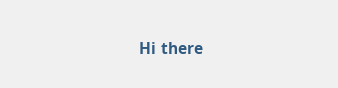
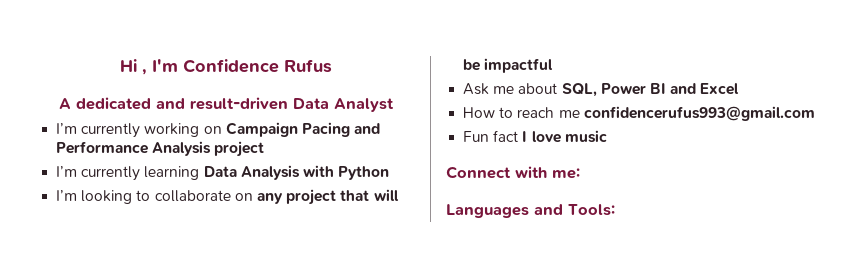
[160,42,203,54] there -> [142,59,332,75] [59,97,394,112] [56,122,381,138] [56,141,265,157] [56,165,390,181] [56,189,399,205] [463,58,554,73] [463,83,740,97] [463,106,815,121] [463,130,607,143] [446,166,580,179] [446,204,615,218] , I'm Confidence Rufus // A dedicated and result-driven Data Analyst // I’m currently working on Campaign Pacing and Performance Analysis project // I’m currently learning Data Analysis with Python // I’m looking to collaborate on any project that will be impactful // Ask me about SQL, Power BI and Excel // How to reach me confidencerufus993@gmail.com // Fun fact I love music // Connect with me: // Languages and Tools:

